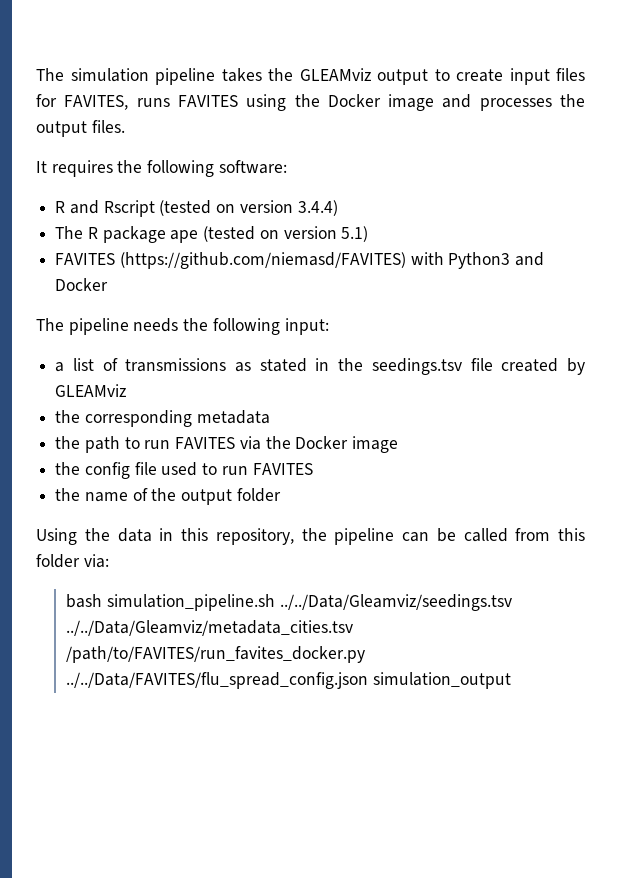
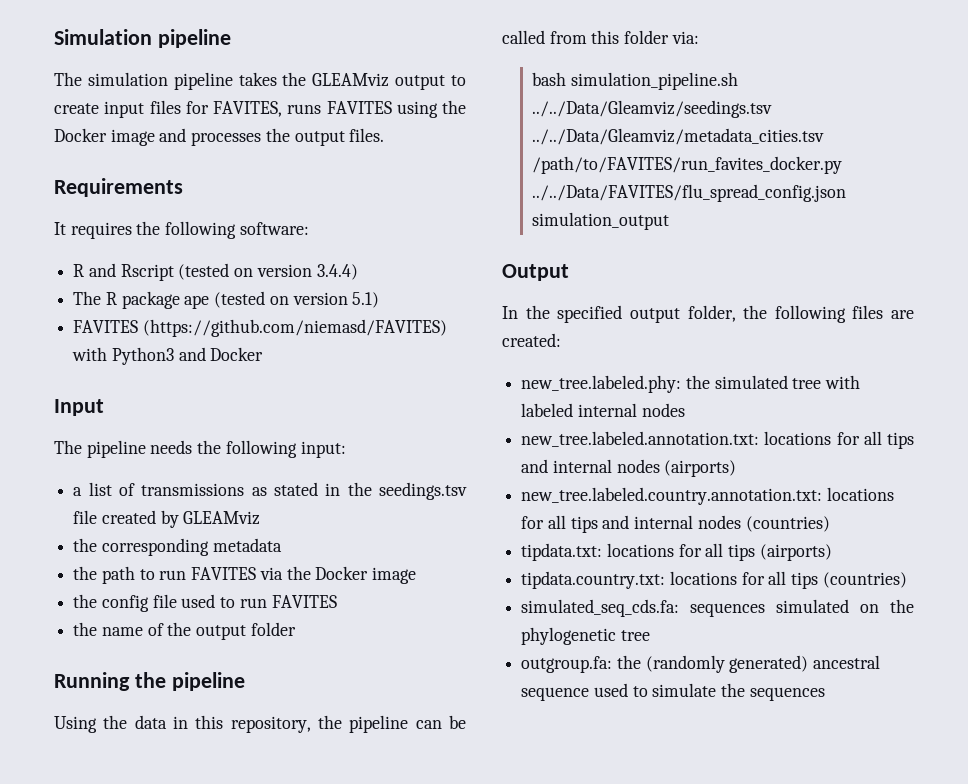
(36, 74) none -> [54,29,231,48] Simulation pipeline //
(125, 126) none -> [54,178,183,197] // Requirements
(109, 284) none -> [54,399,104,416] // Input
(281, 495) none -> [54,672,245,691] // Running the pipeline
(511, 680) none -> [502,264,569,281] [502,305,914,323] [502,333,561,347] [521,375,861,393] [521,403,685,417] [521,431,914,449] [521,459,737,477] [521,487,894,505] [521,515,830,533] [521,543,832,561] [521,571,907,589] [521,599,914,617] [521,627,650,645] [521,655,881,673] [521,683,825,701] // Output // In the specified output folder, the following files are created: // new_tree.labeled.phy: the simulated tree with labeled internal nodes // new_tree.labeled.annotation.txt: locations for all tips and internal nodes (airports) // new_tree.labeled.country.annotation.txt: locations for all tips and internal nodes (countries) // tipdata.txt: locations for all tips (airports) // tipdata.country.txt: locations for all tips (countries) // simulated_seq_cds.fa: sequences simulated on the phylogenetic tree // outgroup.fa: the (randomly generated) ancestral sequence used to simulate the sequences

